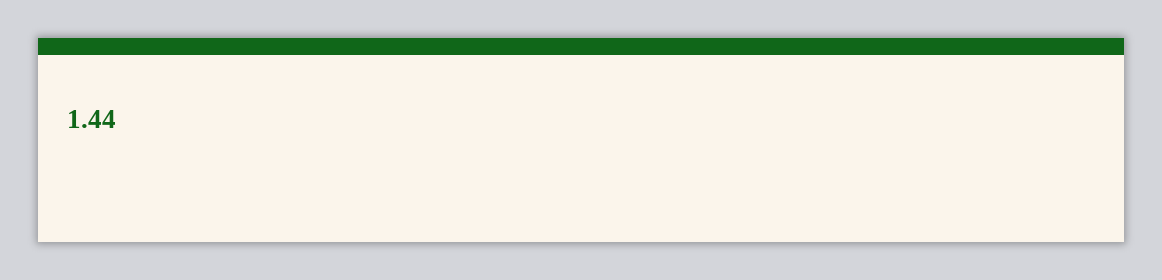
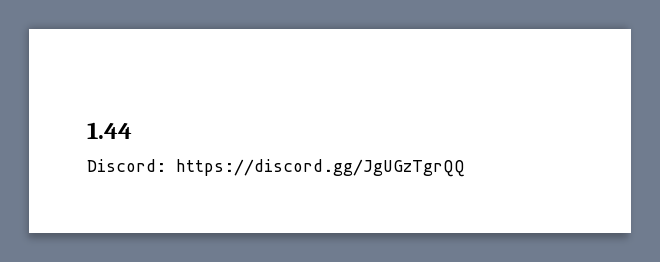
(116, 119) none -> [87,159,465,177] // Discord: https://discord.gg/JgUGzTgrQQ

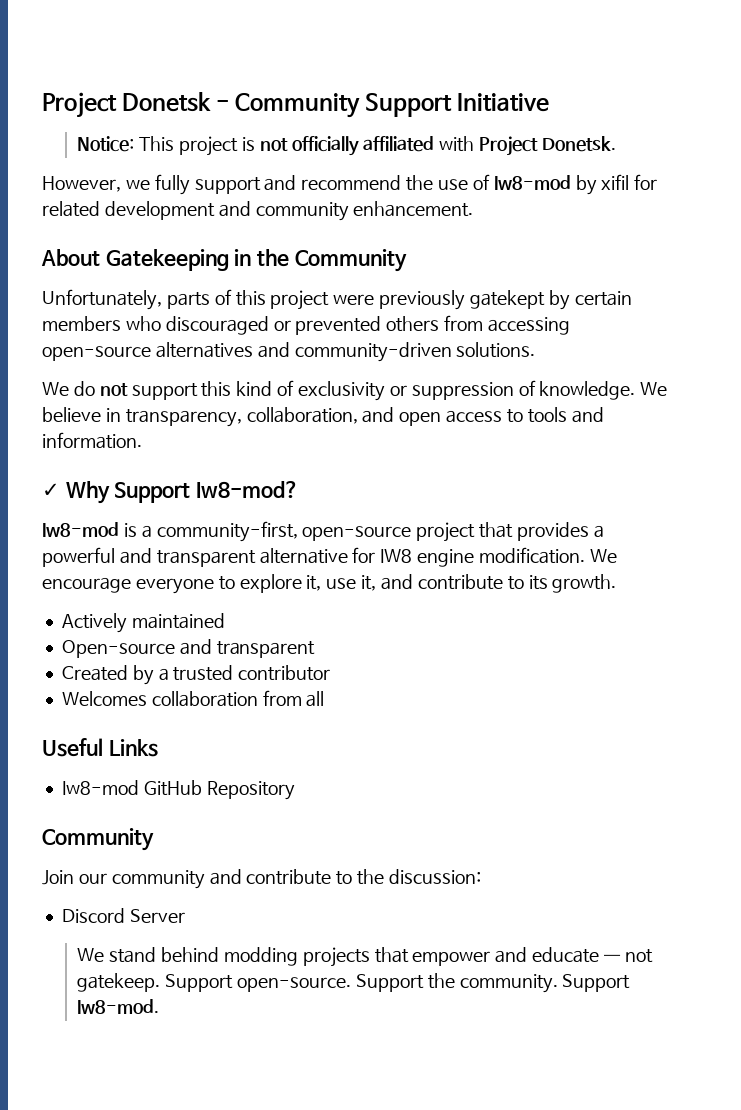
[87,122,132,139] [87,159,465,177] 1.44 // Discord: https://discord.gg/JgUGzTgrQQ -> [42,92,550,118] [77,136,617,156] [42,174,658,195] [42,201,474,221] [41,249,407,272] [42,289,632,310] [42,315,571,335] [42,342,536,362] [42,380,668,401] [42,407,604,427] [42,432,142,449] [42,481,300,504] [42,521,604,542] [42,547,617,567] [42,574,617,594] [61,613,225,633] [61,639,316,658] [61,665,331,685] [61,690,325,707] [42,738,158,757] [61,780,295,800] [42,828,154,851] [42,869,482,889] [61,908,185,923] [77,947,653,967] [77,973,631,993] [77,999,160,1014] Project Donetsk - Community Support Initiative // Notice: This project is not officially affiliated with Project Donetsk. // However, we fully support and recommend the use of Iw8-mod by xifil for related development and community enhancement. // About Gatekeeping in the Community // Unfortunately, parts of this project were previously gatekept by certain members who discouraged or prevented others from accessing open-source alternatives and community-driven solutions. // We do not support this kind of exclusivity or suppression of knowledge. We believe in transparency, collaboration, and open access to tools and information. // ✓ Why Support Iw8-mod? // Iw8-mod is a community-first, open-source project that provides a powerful and transparent alternative for IW8 engine modification. We encourage everyone to explore it, use it, and contribute to its growth. // Actively maintained // Open-source and transparent // Created by a trusted contributor // Welcomes collaboration from all // Useful Links // Iw8-mod GitHub Repository // Community // Join our community and contribute to the discussion: // Discord Server // We stand behind modding projects that empower and educate — not gatekeep. Support open-source. Support the community. Support Iw8-mod.

